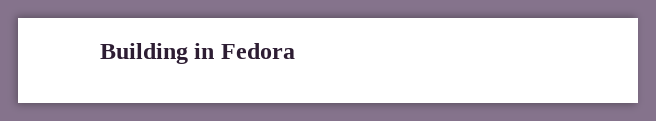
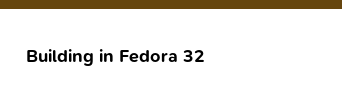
(295, 51) none -> [182,50,204,62] 32

